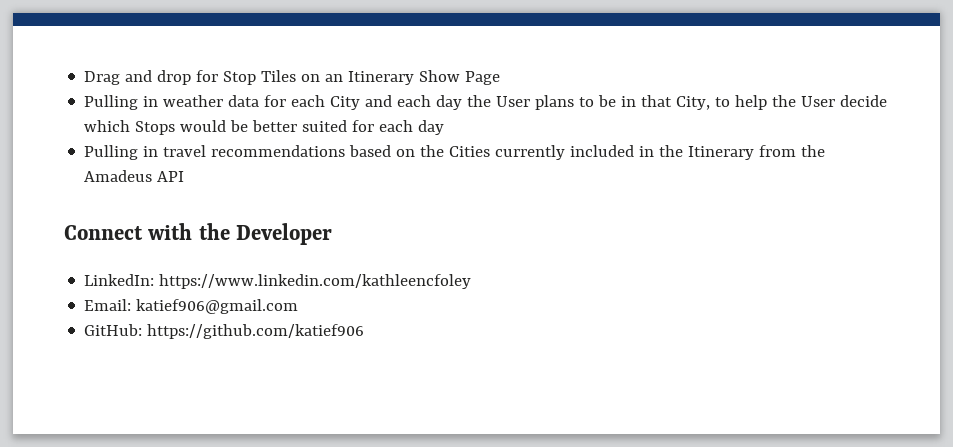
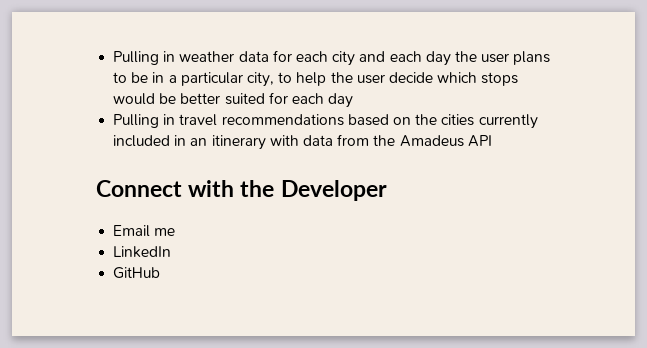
[84,70,501,85] Drag and drop for Stop Tiles on an Itinerary Show Page // -> (113, 58) none
[330,96,361,110] City -> [332,51,356,66] city
[496,96,531,107] User -> [481,53,510,63] user
[641,95,711,110] that City, -> [168,72,274,87] a particular city,
[801,96,836,107] User -> [356,74,385,84] user
[135,121,176,135] Stops -> [481,72,519,86] stops
[449,146,491,157] Cities -> [441,114,475,126] cities
[659,145,755,160] the Itinerary -> [190,135,333,150] an itinerary with data
[84,274,472,289] [84,299,299,314] [84,324,365,339] LinkedIn: https://www.linkedin.com/kathleencfoley // Email: katief906@gmail.com // GitHub: https://github.com/katief906 -> [113,225,176,237] [113,246,172,258] [113,267,161,279] Email me // LinkedIn // GitHub

